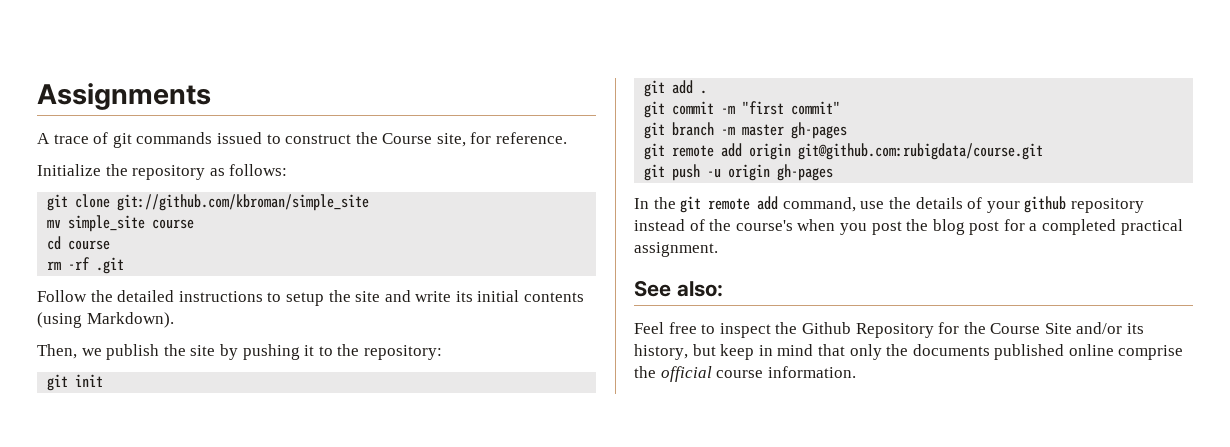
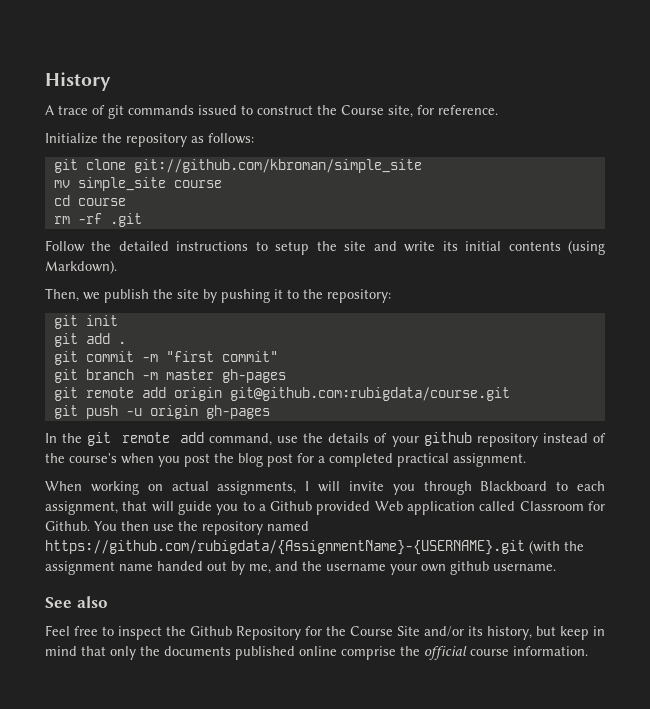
[37,83,211,110] Assignments -> [45,72,111,91] History
(718, 249) none -> [45,481,605,495] [45,501,606,515] [45,521,309,535] [45,540,584,555] [45,561,556,575] // When working on actual assignments, I will invite you through Blackboard to each assignment, that will guide you to a Github provided Web application called Classroom for Github. You then use the repository named https://github.com/rubigdata/{AssignmentName}-{USERNAME}.git (with the assignment name handed out by me, and the username your own github username.
[676,281,723,297] also: -> [76,596,108,608] also

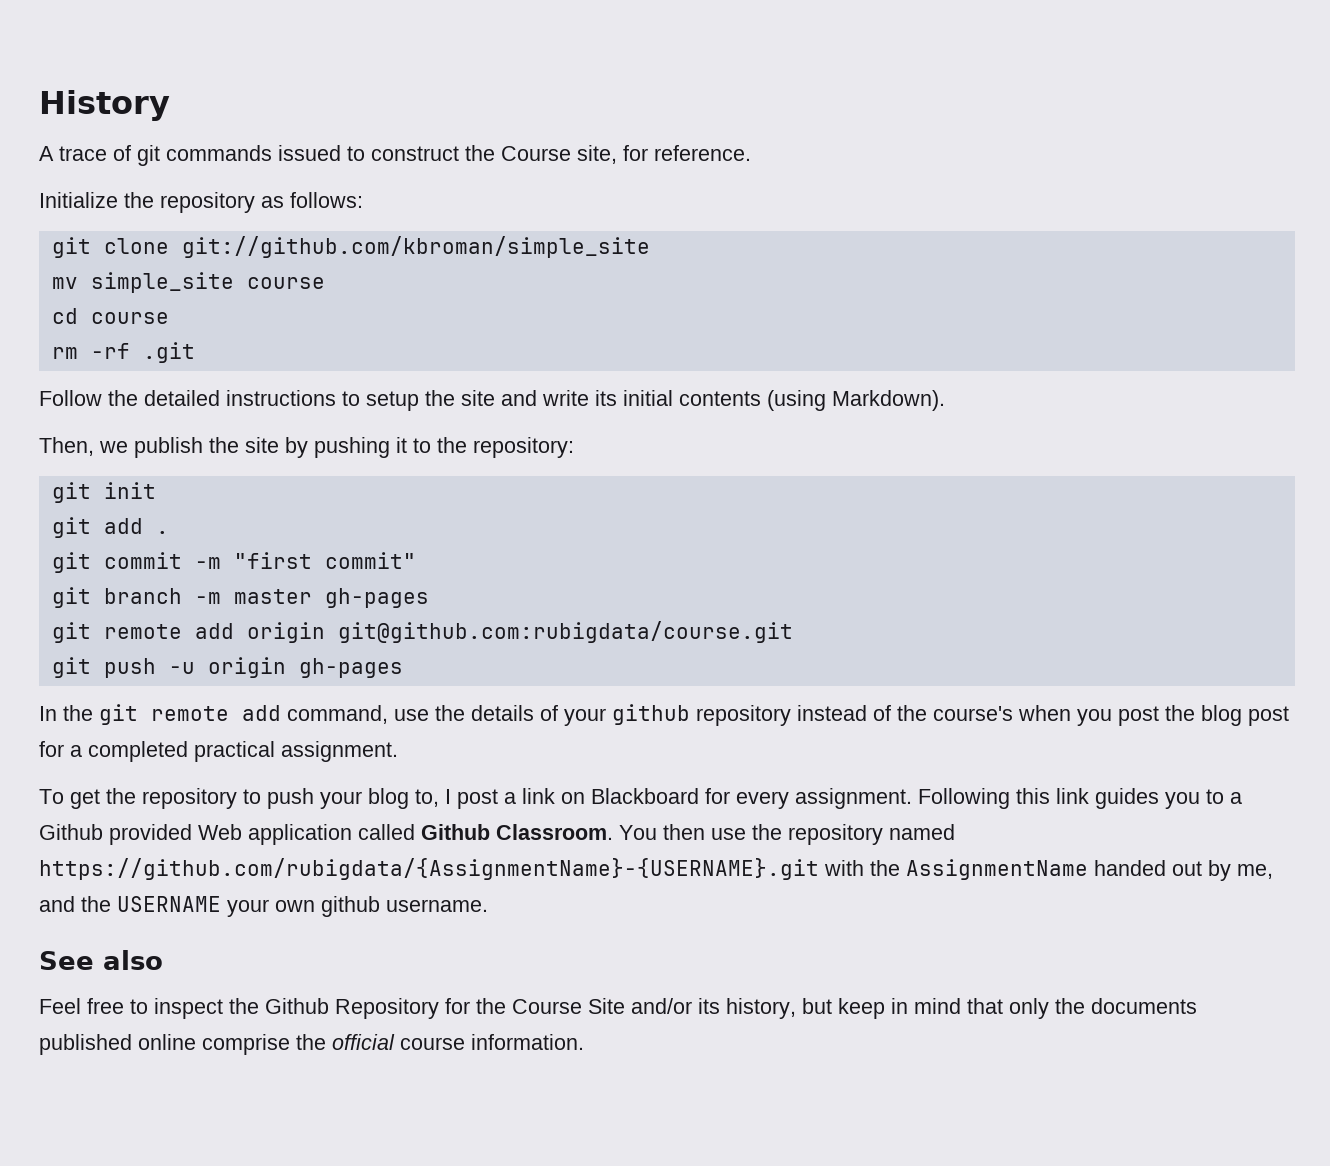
[45,481,605,495] [45,501,212,515] When working on actual assignments, I will invite you through Blackboard to each assignment, that will guide -> [39,788,1159,809] To get the repository to push your blog to, I post a link on Blackboard for every assignment. Following this link guides
[519,501,606,511] [45,521,90,531] Classroom for Github. -> [421,824,613,840] Github Classroom.
[529,540,584,554] [45,561,153,575] (with the assignment name -> [824,859,1088,880] with the AssignmentName
[326,564,386,571] username -> [117,896,221,912] USERNAME

